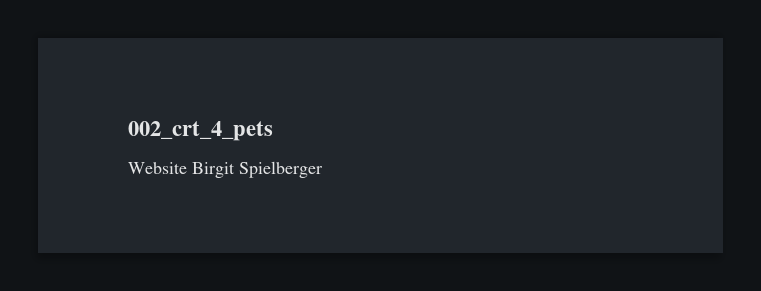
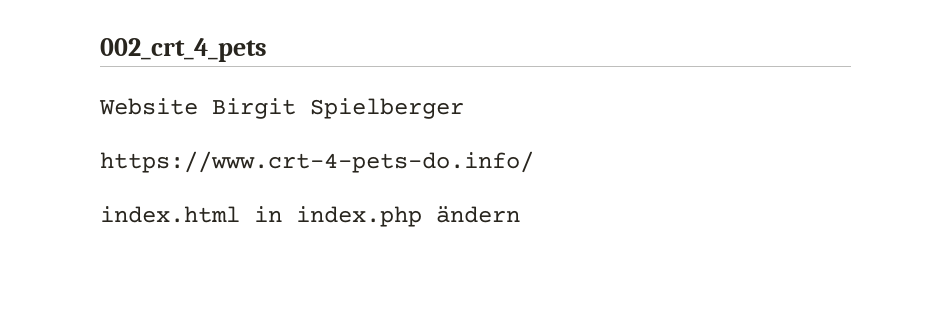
(323, 169) none -> [100,151,534,173] [100,206,520,227] // https://www.crt-4-pets-do.info/ // index.html in index.php ändern

